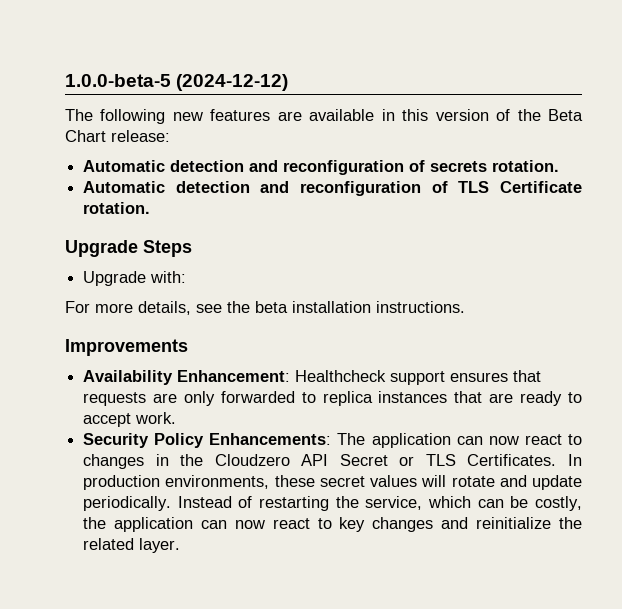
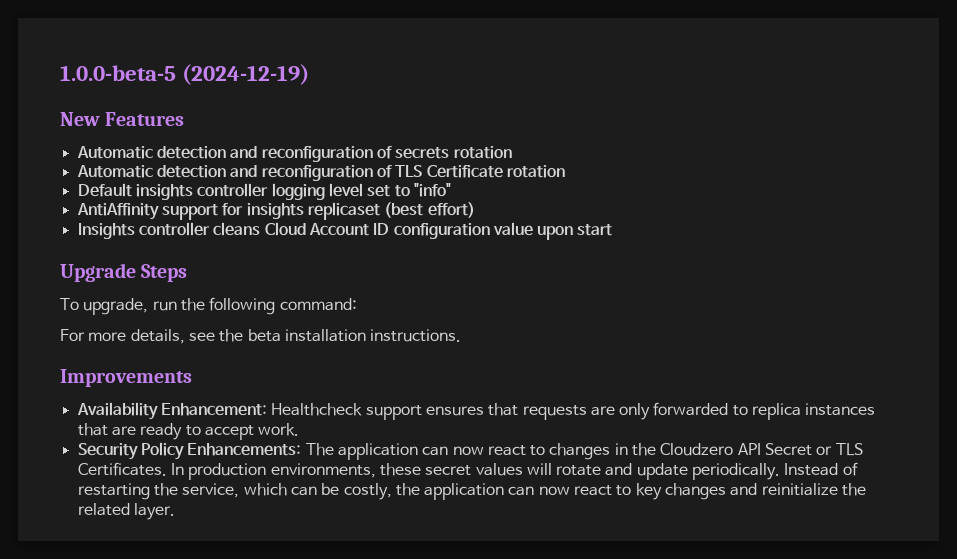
[176,74,289,91] [65,109,583,124] [65,130,170,142] (2024-12-12) // The following new features are available in this version of the Beta Chart release: -> [182,64,310,85] [60,112,185,126] (2024-12-19) // New Features
[492,160,560,172] rotation. -> [453,146,512,159] rotation
[83,202,151,214] [65,240,192,257] [83,271,187,286] rotation. // Upgrade Steps // Upgrade with: -> [506,165,565,178] [77,183,451,200] [76,202,475,220] [77,222,613,240] [60,263,188,282] [60,297,357,315] rotation // Default insights controller logging level set to "info" // AntiAffinity support for insights replicaset (best effort) // Insights controller cleans Cloud Account ID configuration value upon start // Upgrade Steps // To upgrade, run the following command:

